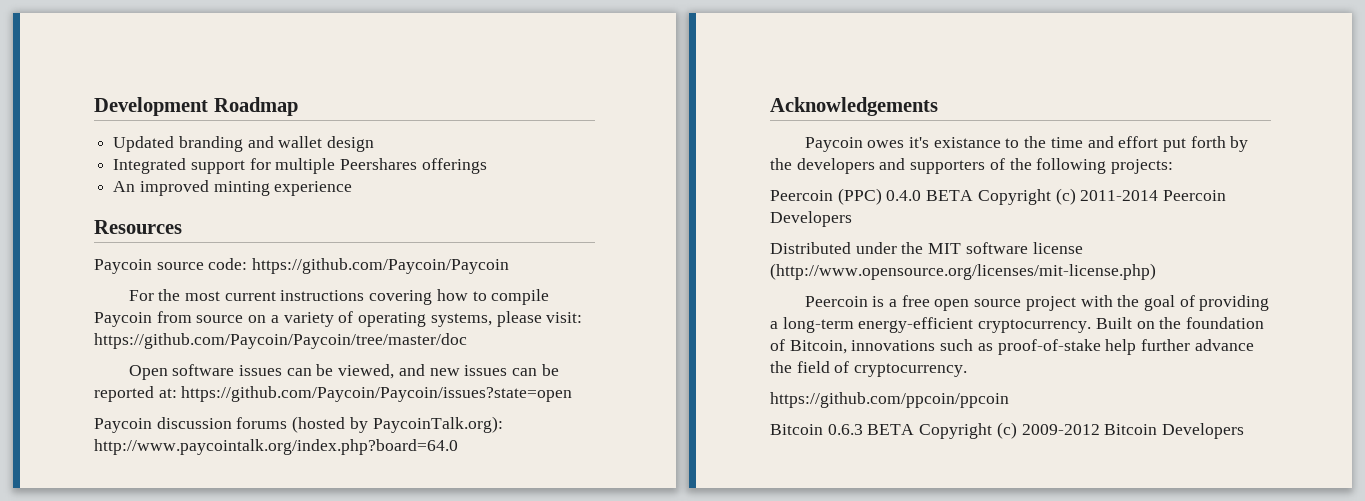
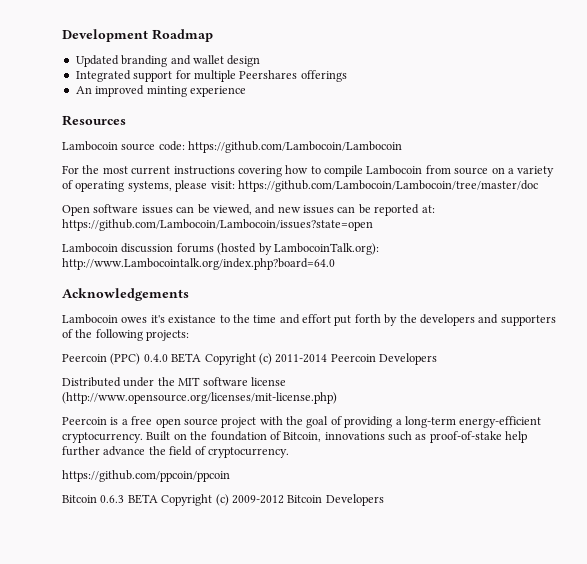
[94,259,152,274] Paycoin -> [62,141,118,151] Lambocoin
[252,258,510,274] https://github.com/Paycoin/Paycoin -> [188,141,403,153] https://github.com/Lambocoin/Lambocoin
[94,312,152,327] Paycoin -> [366,165,423,175] Lambocoin
[94,333,467,349] https://github.com/Paycoin/Paycoin/tree/master/doc -> [237,180,538,192] https://github.com/Lambocoin/Lambocoin/tree/master/doc
[181,386,573,402] [94,418,152,433] https://github.com/Paycoin/Paycoin/issues?state=open // Paycoin -> [62,219,373,231] [62,243,118,253] https://github.com/Lambocoin/Lambocoin/issues?state=open // Lambocoin
[372,416,503,433] [94,439,458,455] PaycoinTalk.org): http://www.paycointalk.org/index.php?board=64.0 -> [273,243,379,255] [62,258,335,270] LambocoinTalk.org): http://www.Lambocointalk.org/index.php?board=64.0
[804,137,863,152] Paycoin -> [62,314,118,324] Lambocoin

